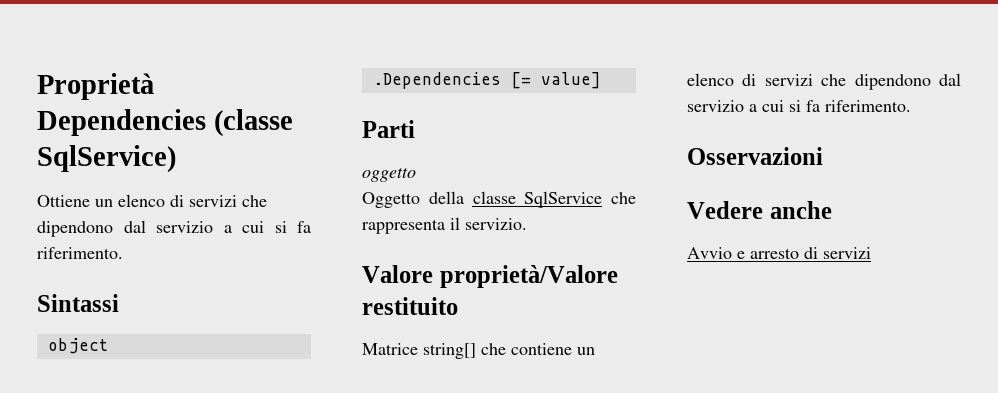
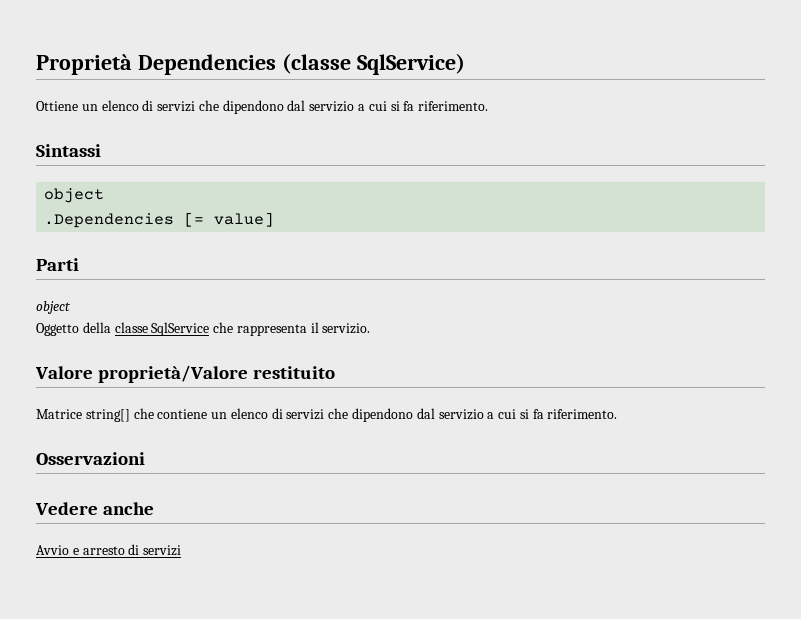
[362,167,416,182] oggetto -> [36,301,71,314] object

